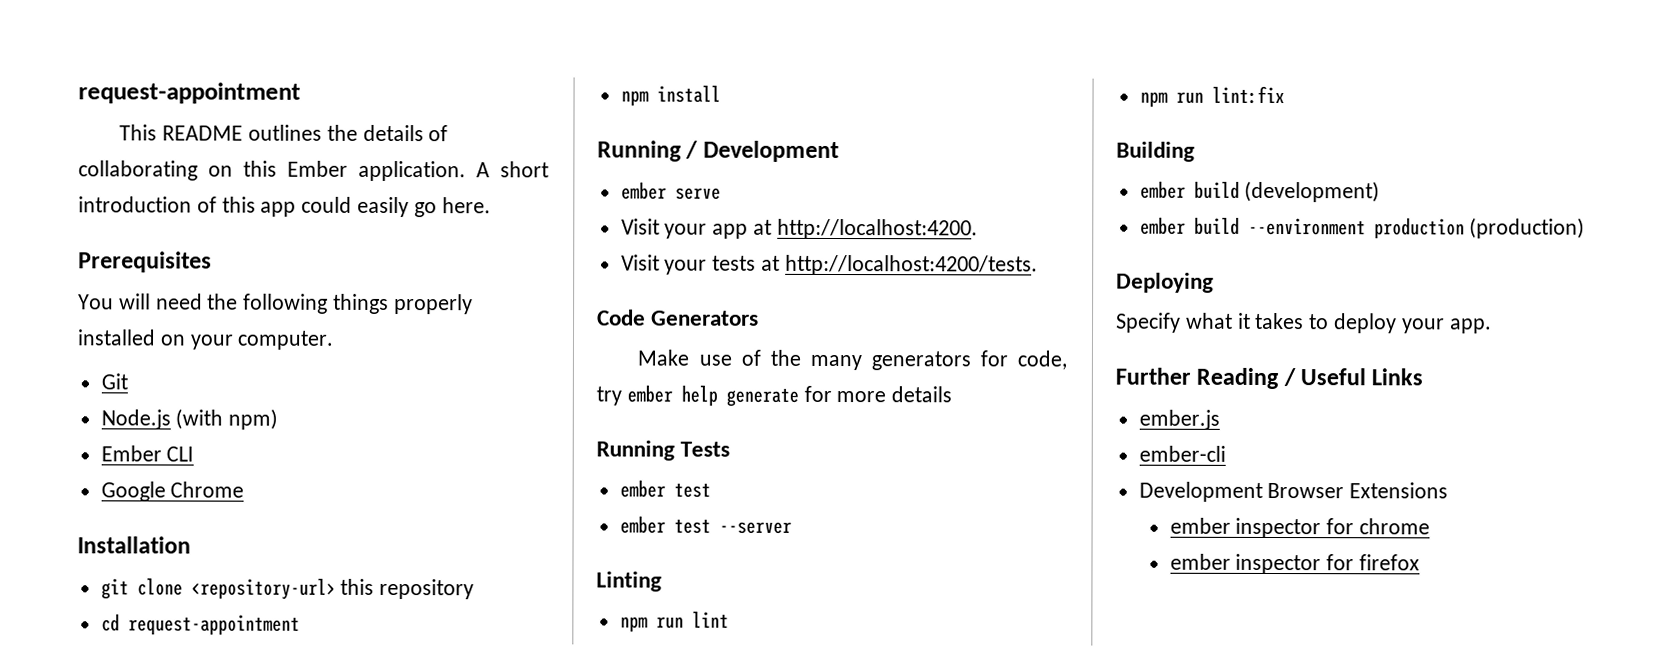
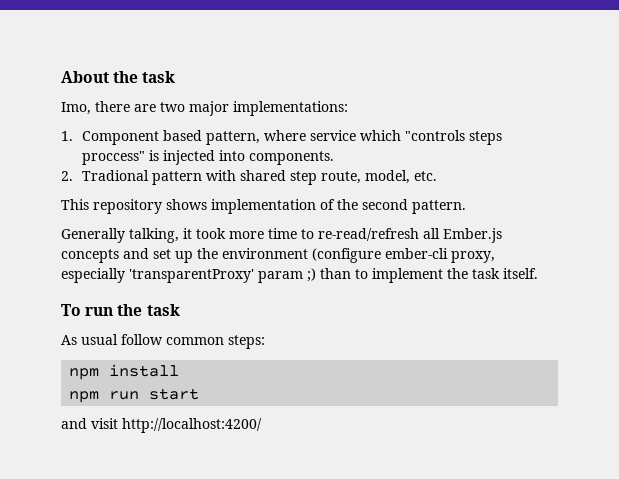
[78,82,301,104] [119,124,449,142] [78,160,549,182] [78,196,491,218] [78,251,212,273] [78,293,473,315] [77,329,335,350] [100,373,128,390] [100,408,279,430] [100,445,195,462] [100,481,245,502] [77,536,191,554] [100,578,475,600] [100,614,300,635] [620,85,721,106] [597,140,839,163] [620,182,721,200] [620,218,978,240] [620,254,1038,276] [597,309,760,326] [637,349,1067,371] [596,385,953,407] [596,440,731,461] [619,480,711,498] [619,516,792,534] [596,571,662,592] [619,611,729,632] [1139,85,1285,107] [1116,141,1195,162] [1139,180,1381,203] [1139,217,1586,239] [1116,272,1214,293] [1116,312,1492,334] [1115,367,1424,390] [1138,409,1220,430] [1138,445,1226,462] [1138,481,1449,502] [1169,517,1430,539] [1169,553,1420,575] request-appointment // This README outlines the details of collaborating on this Ember application. A short introduction of this app could easily go here. // Prerequisites // You will need the following things properly installed on your computer. // Git // Node.js (with npm) // Ember CLI // Google Chrome // Installation // git clone <repository-url> this repository // cd request-appointment // npm install // Running / Development // ember serve // Visit your app at http://localhost:4200. // Visit your tests at http://localhost:4200/tests. // Code Generators // Make use of the many generators for code, try ember help generate for more details // Running Tests // ember test // ember test --server // Linting // npm run lint // npm run lint:fix // Building // ember build (development) // ember build --environment production (production) // Deploying // Specify what it takes to deploy your app. // Further Reading / Useful Links // ember.js // ember-cli // Development Browser Extensions // ember inspector for chrome // ember inspector for firefox -> [61,71,176,83] [61,101,348,116] [61,130,502,145] [81,150,334,165] [61,170,437,185] [61,199,466,214] [61,228,502,243] [61,248,495,263] [61,268,538,283] [61,304,180,316] [61,334,265,349] [69,364,180,380] [69,388,200,403] [61,418,262,433] About the task // Imo, there are two major implementations: // 1. Component based pattern, where service which "controls steps proccess" is injected into components. // 2. Tradional pattern with shared step route, model, etc. // This repository shows implementation of the second pattern. // Generally talking, it took more time to re-read/refresh all Ember.js concepts and set up the environment (configure ember-cli proxy, especially 'transparentProxy' param ;) than to implement the task itself. // To run the task // As usual follow common steps: // npm install // npm run start // and visit http://localhost:4200/

